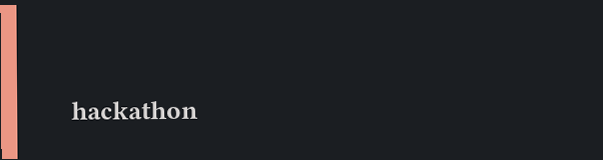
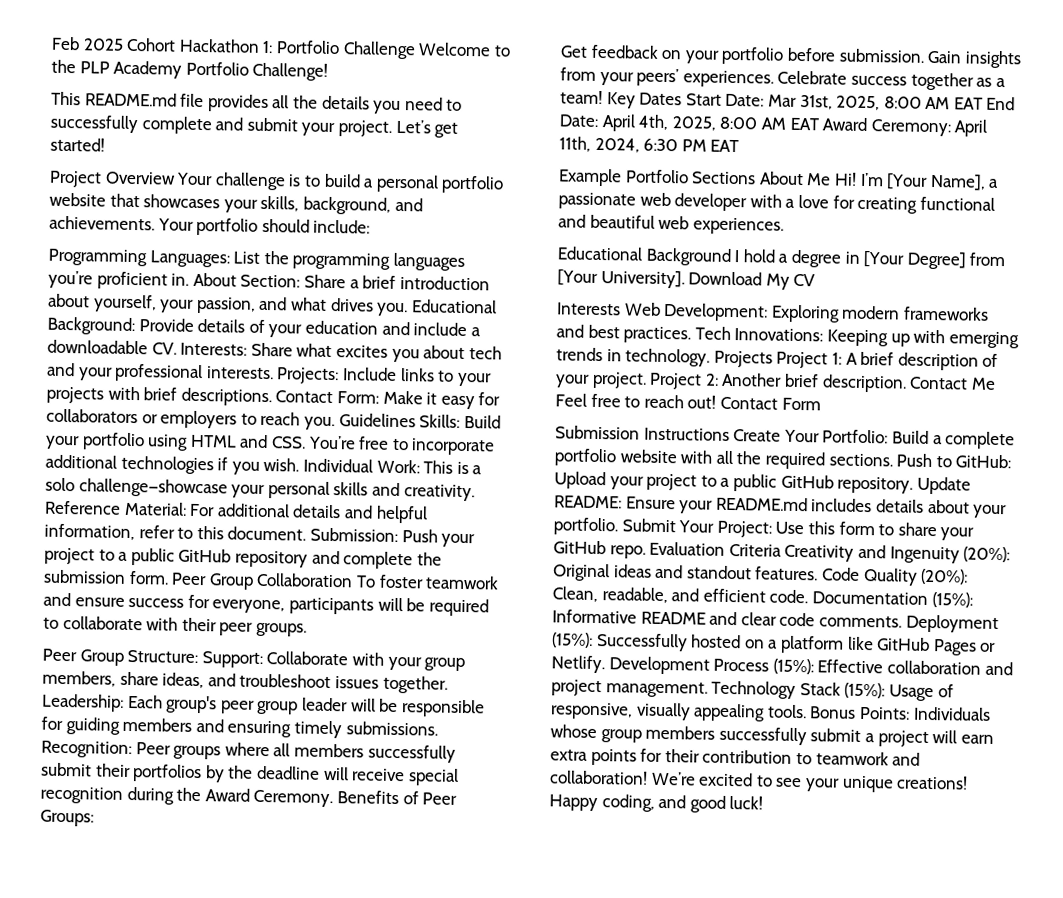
[71,100,199,120] hackathon -> [51,36,511,60] [51,59,329,81] [51,91,463,115] [50,114,459,138] [50,137,105,152] [49,170,505,194] [49,192,423,215] [49,215,371,236] [48,248,465,271] [48,270,490,291] [48,293,497,317] [47,316,481,338] [47,339,502,363] [47,362,492,387] [46,386,501,410] [46,408,501,431] [45,432,496,456] [45,454,483,475] [45,477,475,502] [44,500,428,524] [44,523,476,548] [44,547,442,570] [43,569,500,590] [43,592,489,617] [43,615,307,637] [42,648,466,672] [42,670,448,694] [42,693,485,718] [41,716,438,739] [41,740,456,763] [41,762,459,786] [40,786,458,808] [40,809,94,827] [560,44,1022,69] [560,67,1006,91] [560,90,1016,111] [559,114,988,137] [559,136,740,153] [558,168,1000,191] [558,192,995,214] [558,214,784,235] [557,246,1006,270] [557,269,816,290] [557,302,989,323] [556,324,1019,349] [556,347,999,371] [555,371,996,393] [555,393,821,411] [555,425,1016,450] [554,448,1012,470] [554,471,971,495] [554,495,1008,519] [553,517,975,541] [553,540,1011,564] [553,563,969,586] [552,586,973,608] [552,609,999,634] [552,632,997,656] [551,655,1013,676] [551,679,954,702] [550,702,991,722] [550,724,994,747] [550,748,921,766] [549,770,969,793] [549,794,764,813] Feb 2025 Cohort Hackathon 1: Portfolio Challenge Welcome to the PLP Academy Portfolio Challenge! // This README.md file provides all the details you need to successfully complete and submit your project. Let’s get started! // Project Overview Your challenge is to build a personal portfolio website that showcases your skills, background, and achievements. Your portfolio should include: // Programming Languages: List the programming languages you’re proficient in. About Section: Share a brief introduction about yourself, your passion, and what drives you. Educational Background: Provide details of your education and include a downloadable CV. Interests: Share what excites you about tech and your professional interests. Projects: Include links to your projects with brief descriptions. Contact Form: Make it easy for collaborators or employers to reach you. Guidelines Skills: Build your portfolio using HTML and CSS. You’re free to incorporate additional technologies if you wish. Individual Work: This is a solo challenge—showcase your personal skills and creativity. Reference Material: For additional details and helpful information, refer to this document. Submission: Push your project to a public GitHub repository and complete the submission form. Peer Group Collaboration To foster teamwork and ensure success for everyone, participants will be required to collaborate with their peer groups. // Peer Group Structure: Support: Collaborate with your group members, share ideas, and troubleshoot issues together. Leadership: Each group's peer group leader will be responsible for guiding members and ensuring timely submissions. Recognition: Peer groups where all members successfully submit their portfolios by the deadline will receive special recognition during the Award Ceremony. Benefits of Peer Groups: // Get feedback on your portfolio before submission. Gain insights from your peers’ experiences. Celebrate success together as a team! Key Dates Start Date: Mar 31st, 2025, 8:00 AM EAT End Date: April 4th, 2025, 8:00 AM EAT Award Ceremony: April 11th, 2024, 6:30 PM EAT // Example Portfolio Sections About Me Hi! I’m [Your Name], a passionate web developer with a love for creating functional and beautiful web experiences. // Educational Background I hold a degree in [Your Degree] from [Your University]. Download My CV // Interests Web Development: Exploring modern frameworks and best practices. Tech Innovations: Keeping up with emerging trends in technology. Projects Project 1: A brief description of your project. Project 2: Another brief description. Contact Me Feel free to reach out! Contact Form // Submission Instructions Create Your Portfolio: Build a complete portfolio website with all the required sections. Push to GitHub: Upload your project to a public GitHub repository. Update README: Ensure your README.md includes details about your portfolio. Submit Your Project: Use this form to share your GitHub repo. Evaluation Criteria Creativity and Ingenuity (20%): Original ideas and standout features. Code Quality (20%): Clean, readable, and efficient code. Documentation (15%): Informative README and clear code comments. Deployment (15%): Successfully hosted on a platform like GitHub Pages or Netlify. Development Process (15%): Effective collaboration and project management. Technology Stack (15%): Usage of responsive, visually appealing tools. Bonus Points: Individuals whose group members successfully submit a project will earn extra points for their contribution to teamwork and collaboration! We’re excited to see your unique creations! Happy coding, and good luck!

